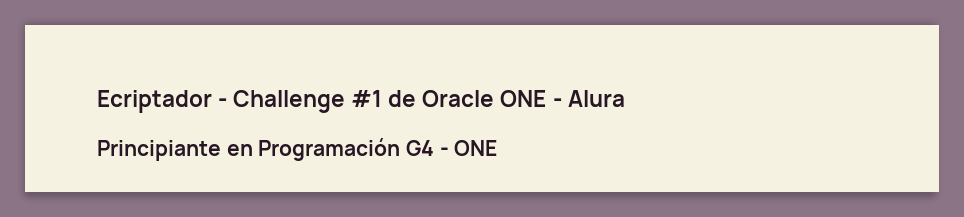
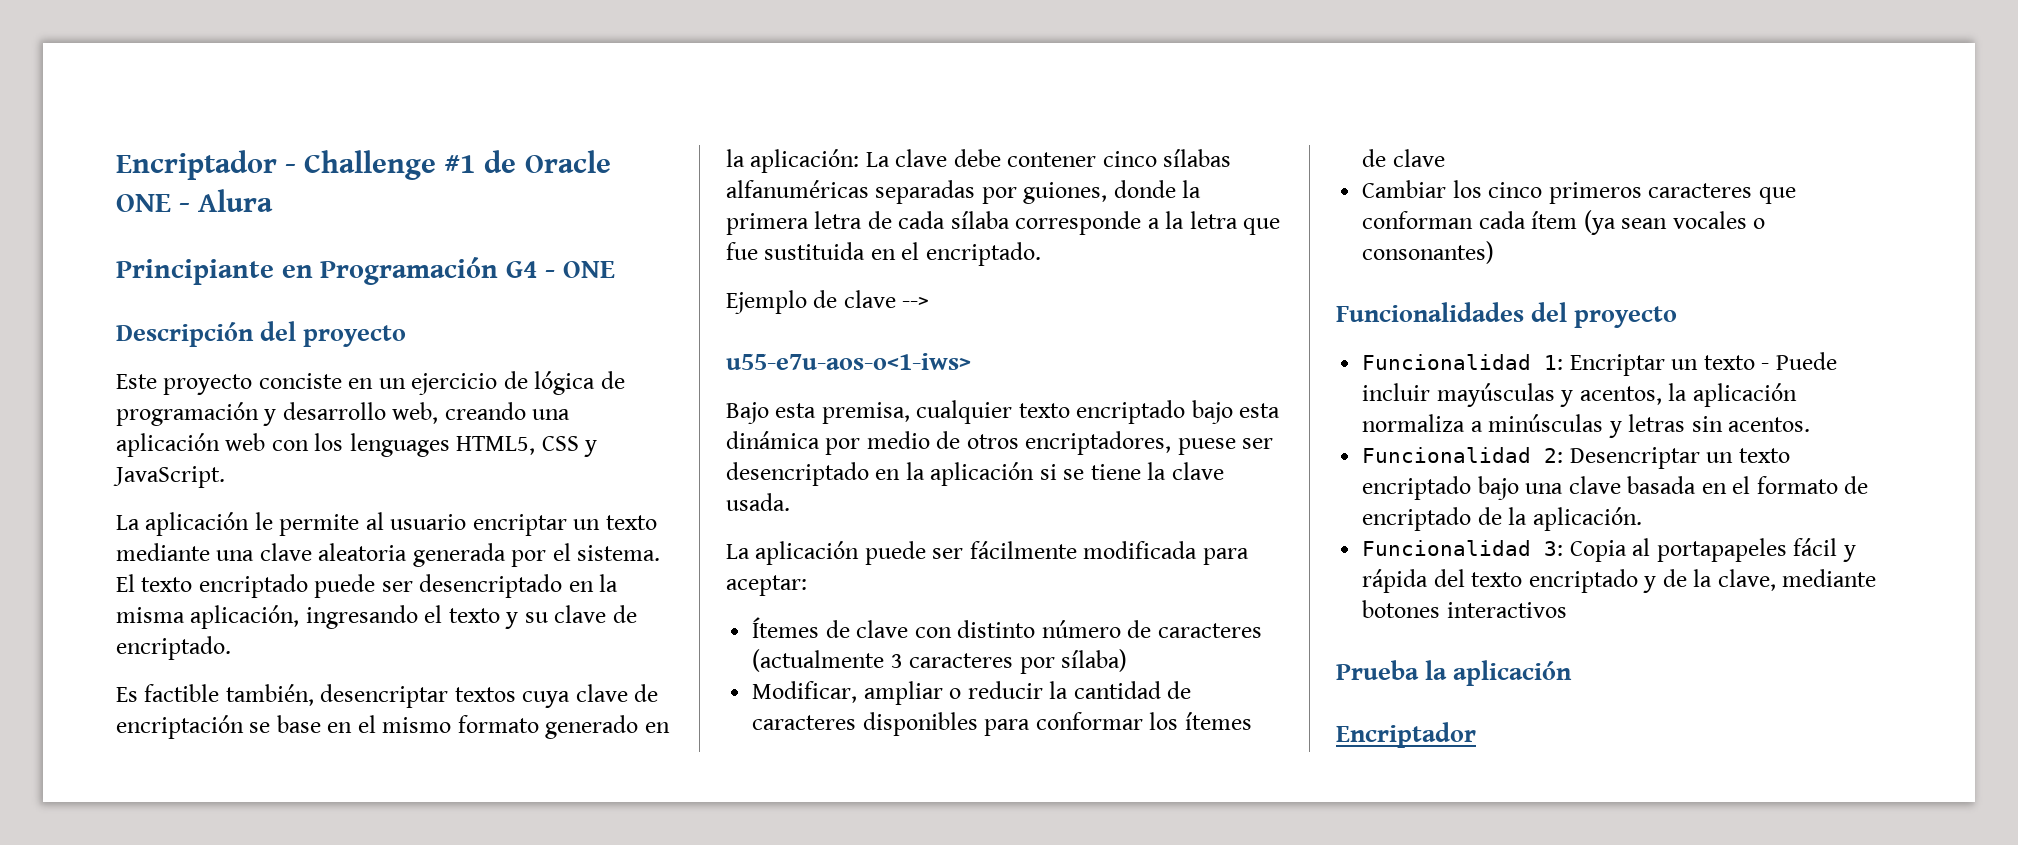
[97,90,212,113] Ecriptador -> [116,150,277,180] Encriptador
(498, 148) none -> [116,321,407,347] [116,371,625,395] [116,402,571,426] [116,433,598,457] [113,466,225,488] [116,512,657,536] [116,543,661,567] [116,574,619,598] [116,605,637,629] [116,636,231,660] [116,684,659,708] [116,715,670,739] [726,149,1232,173] [726,180,1202,204] [726,211,1281,235] [726,242,1041,266] [726,290,930,314] [726,353,971,370] [726,400,1281,424] [726,431,1274,455] [726,462,1224,486] [726,493,790,511] [726,541,1249,565] [726,575,807,596] [752,617,1262,638] [752,649,1128,674] [752,681,1192,705] [752,712,1252,736] [1362,149,1445,167] [1362,180,1796,204] [1362,210,1766,235] [1362,241,1495,264] [1336,302,1678,328] [1362,352,1837,376] [1362,383,1797,407] [1362,414,1811,438] [1362,447,1790,469] [1362,476,1869,500] [1362,507,1642,531] [1362,538,1856,562] [1362,569,1877,593] [1362,600,1567,618] [1336,660,1573,686] [1336,722,1476,748] // Descripción del proyecto // Este proyecto conciste en un ejercicio de lógica de programación y desarrollo web, creando una aplicación web con los lenguages HTML5, CSS y JavaScript. // La aplicación le permite al usuario encriptar un texto mediante una clave aleatoria generada por el sistema. El texto encriptado puede ser desencriptado en la misma aplicación, ingresando el texto y su clave de encriptado. // Es factible también, desencriptar textos cuya clave de encriptación se base en el mismo formato generado en la aplicación: La clave debe contener cinco sílabas alfanuméricas separadas por guiones, donde la primera letra de cada sílaba corresponde a la letra que fue sustituida en el encriptado. // Ejemplo de clave --> // u55-e7u-aos-o<1-iws> // Bajo esta premisa, cualquier texto encriptado bajo esta dinámica por medio de otros encriptadores, puese ser desencriptado en la aplicación si se tiene la clave usada. // La aplicación puede ser fácilmente modificada para aceptar: // Ítemes de clave con distinto número de caracteres (actualmente 3 caracteres por sílaba) // Modificar, ampliar o reducir la cantidad de caracteres disponibles para conformar los ítemes de clave // Cambiar los cinco primeros caracteres que conforman cada ítem (ya sean vocales o consonantes) // Funcionalidades del proyecto // Funcionalidad 1: Encriptar un texto - Puede incluir mayúsculas y acentos, la aplicación normaliza a minúsculas y letras sin acentos. // Funcionalidad 2: Desencriptar un texto encriptado bajo una clave basada en el formato de encriptado de la aplicación. // Funcionalidad 3: Copia al portapapeles fácil y rápida del texto encriptado y de la clave, mediante botones interactivos // Prueba la aplicación // Encriptador

